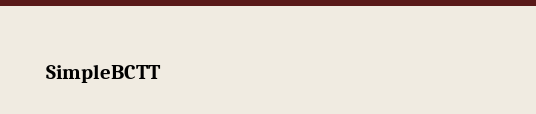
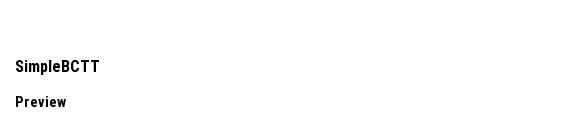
(161, 73) none -> [15,96,66,107] // Preview

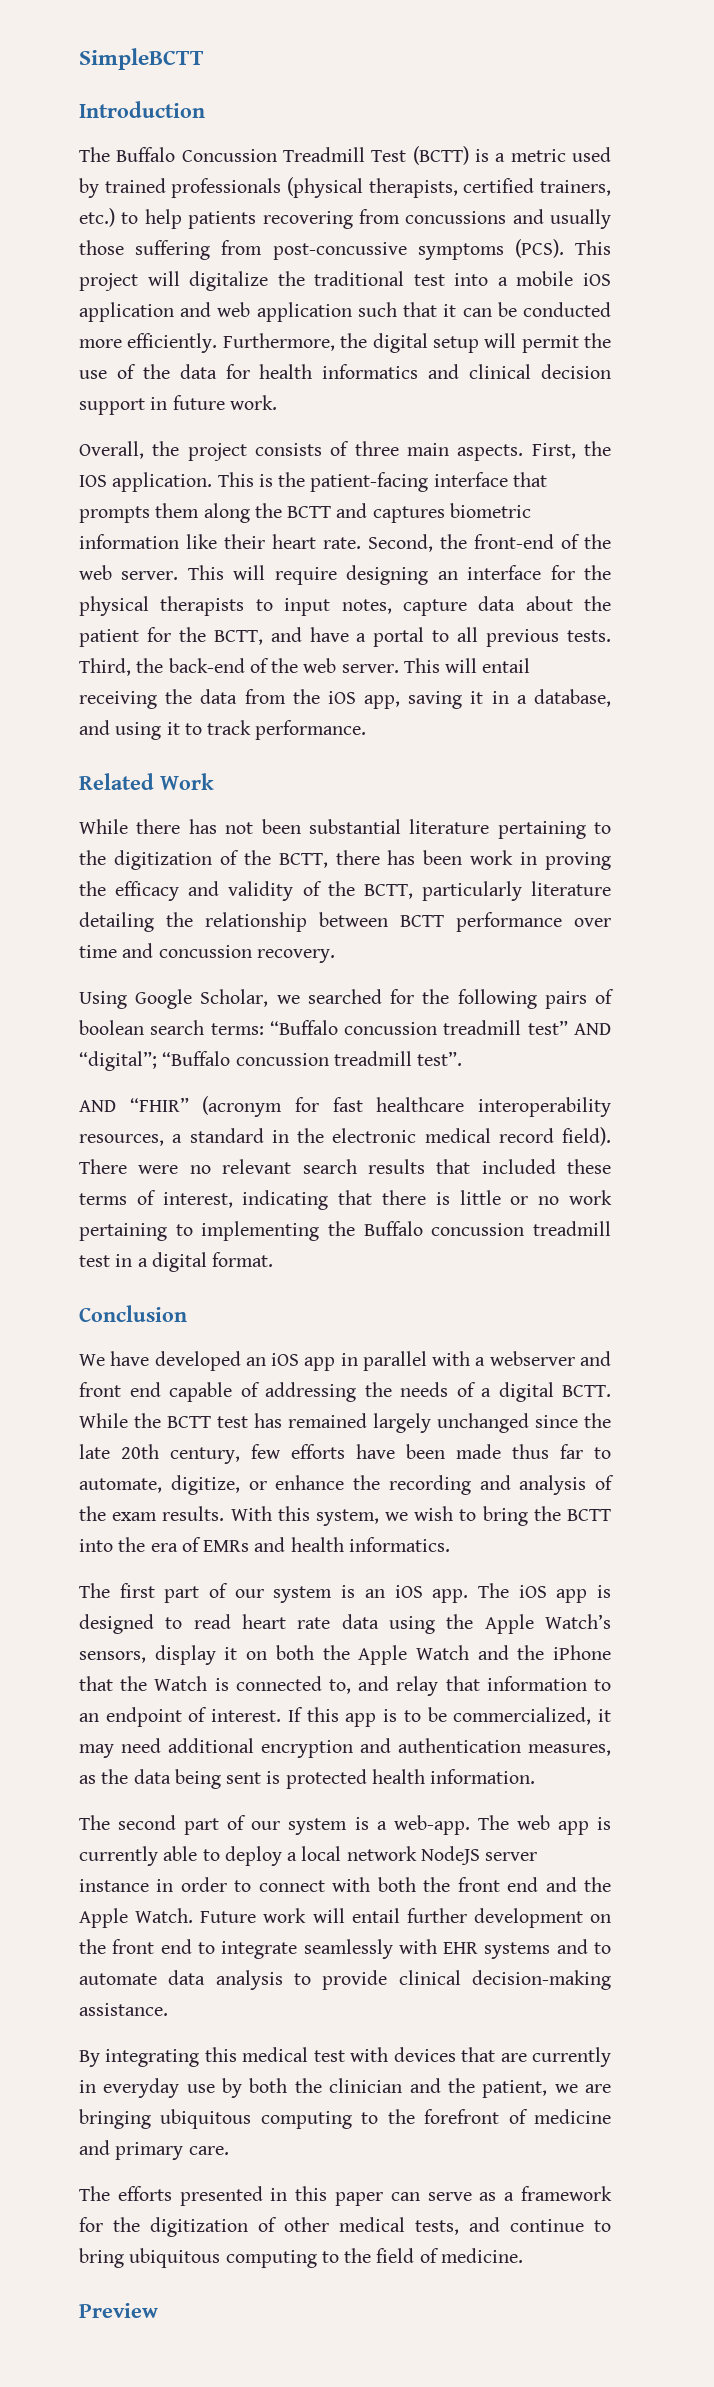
(100, 67) none -> [79,101,205,118] [79,146,611,165] [79,177,611,198] [79,208,611,229] [79,239,612,260] [79,271,611,291] [79,302,611,322] [79,333,611,353] [79,364,611,379] [79,395,277,415] [79,441,611,461] [79,472,547,492] [79,503,531,523] [79,534,611,552] [79,565,612,585] [79,596,611,616] [79,627,612,647] [79,658,531,676] [79,689,611,709] [79,720,367,740] [79,773,214,790] [79,819,611,839] [79,850,611,870] [79,881,611,901] [79,912,611,932] [79,943,335,963] [79,989,614,1009] [79,1020,611,1035] [79,1051,463,1071] [79,1096,611,1117] [79,1127,611,1146] [79,1159,611,1174] [79,1190,613,1210] [79,1221,611,1241] [79,1252,274,1272] [79,1305,187,1322] [79,1351,611,1371] [79,1382,611,1402] [79,1413,611,1433] [79,1444,611,1464] [79,1475,614,1495] [79,1506,611,1526] [79,1537,450,1552] [79,1583,611,1603] [79,1614,611,1634] [79,1645,611,1665] [79,1676,611,1696] [79,1707,612,1727] [79,1738,611,1758] [79,1769,536,1789] [79,1815,611,1835] [79,1846,538,1866] [79,1877,611,1892] [79,1908,611,1928] [79,1939,611,1959] [79,1970,611,1990] [79,2003,168,2016] [79,2047,612,2067] [79,2078,612,2098] [79,2109,612,2129] [79,2140,229,2160] [79,2186,613,2206] [79,2217,611,2237] [79,2248,523,2268] // Introduction // The Buffalo Concussion Treadmill Test (BCTT) is a metric used by trained professionals (physical therapists, certified trainers, etc.) to help patients recovering from concussions and usually those suffering from post-concussive symptoms (PCS). This project will digitalize the traditional test into a mobile iOS application and web application such that it can be conducted more efficiently. Furthermore, the digital setup will permit the use of the data for health informatics and clinical decision support in future work. // Overall, the project consists of three main aspects. First, the IOS application. This is the patient-facing interface that prompts them along the BCTT and captures biometric information like their heart rate. Second, the front-end of the web server. This will require designing an interface for the physical therapists to input notes, capture data about the patient for the BCTT, and have a portal to all previous tests. Third, the back-end of the web server. This will entail receiving the data from the iOS app, saving it in a database, and using it to track performance. // Related Work // While there has not been substantial literature pertaining to the digitization of the BCTT, there has been work in proving the efficacy and validity of the BCTT, particularly literature detailing the relationship between BCTT performance over time and concussion recovery. // Using Google Scholar, we searched for the following pairs of boolean search terms: “Buffalo concussion treadmill test” AND “digital”; “Buffalo concussion treadmill test”. // AND “FHIR” (acronym for fast healthcare interoperability resources, a standard in the electronic medical record field). There were no relevant search results that included these terms of interest, indicating that there is little or no work pertaining to implementing the Buffalo concussion treadmill test in a digital format. // Conclusion // We have developed an iOS app in parallel with a webserver and front end capable of addressing the needs of a digital BCTT. While the BCTT test has remained largely unchanged since the late 20th century, few efforts have been made thus far to automate, digitize, or enhance the recording and analysis of the exam results. With this system, we wish to bring the BCTT into the era of EMRs and health informatics. // The first part of our system is an iOS app. The iOS app is designed to read heart rate data using the Apple Watch’s sensors, display it on both the Apple Watch and the iPhone that the Watch is connected to, and relay that information to an endpoint of interest. If this app is to be commercialized, it may need additional encryption and authentication measures, as the data being sent is protected health information. // The second part of our system is a web-app. The web app is currently able to deploy a local network NodeJS server instance in order to connect with both the front end and the Apple Watch. Future work will entail further development on the front end to integrate seamlessly with EHR systems and to automate data analysis to provide clinical decision-making assistance. // By integrating this medical test with devices that are currently in everyday use by both the clinician and the patient, we are bringing ubiquitous computing to the forefront of medicine and primary care. // The efforts presented in this paper can serve as a framework for the digitization of other medical tests, and continue to bring ubiquitous computing to the field of medicine.

